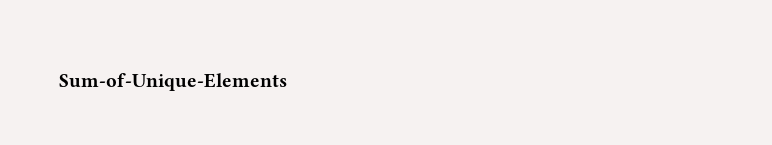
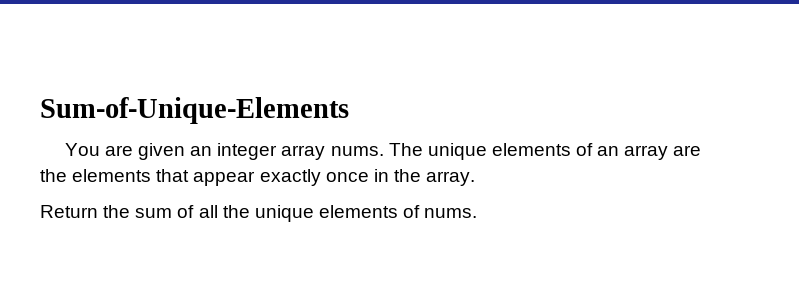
(287, 82) none -> [64,143,702,160] [40,169,476,186] [40,205,478,222] // You are given an integer array nums. The unique elements of an array are the elements that appear exactly once in the array. // Return the sum of all the unique elements of nums.

